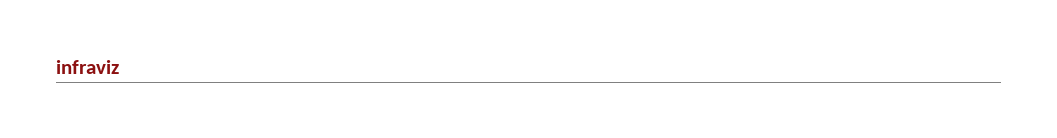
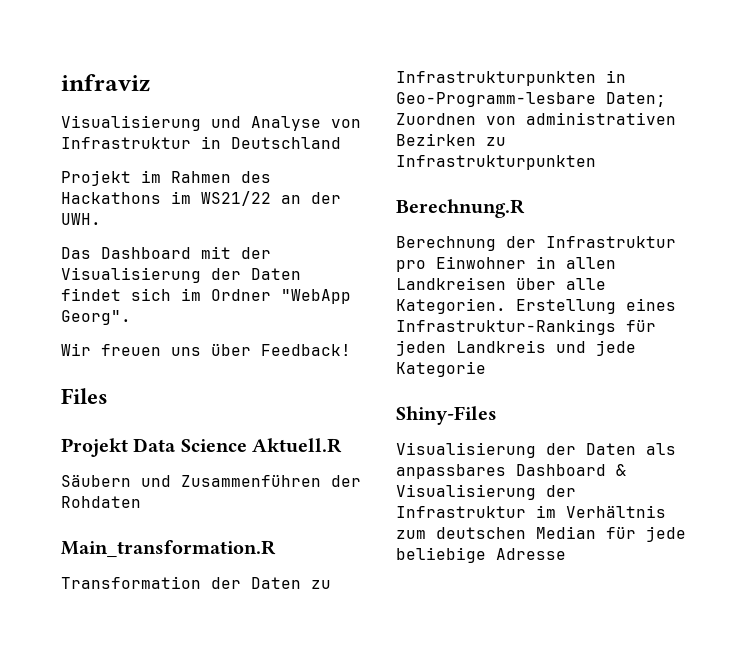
(119, 67) none -> [61,115,361,131] [61,136,341,149] [61,170,271,186] [61,191,341,206] [61,213,101,225] [61,246,271,259] [61,267,301,283] [61,288,351,304] [61,310,131,325] [61,343,351,356] [61,388,108,404] [61,438,343,457] [61,474,361,487] [61,496,141,508] [61,540,276,558] [61,576,331,589] [396,70,626,86] [396,92,666,107] [396,112,676,125] [396,133,506,146] [396,155,596,170] [396,199,525,218] [396,236,676,251] [396,256,616,272] [396,277,606,290] [396,298,676,314] [396,319,656,335] [396,340,636,356] [396,361,486,377] [396,406,497,425] [396,442,676,458] [396,464,626,479] [396,484,576,500] [396,505,666,518] [396,526,686,542] [396,547,566,563] // Visualisierung und Analyse von Infrastruktur in Deutschland // Projekt im Rahmen des Hackathons im WS21/22 an der UWH. // Das Dashboard mit der Visualisierung der Daten findet sich im Ordner "WebApp Georg". // Wir freuen uns über Feedback! // Files // Projekt Data Science Aktuell.R // Säubern und Zusammenführen der Rohdaten // Main_transformation.R // Transformation der Daten zu Infrastrukturpunkten in Geo-Programm-lesbare Daten; Zuordnen von administrativen Bezirken zu Infrastrukturpunkten // Berechnung.R // Berechnung der Infrastruktur pro Einwohner in allen Landkreisen über alle Kategorien. Erstellung eines Infrastruktur-Rankings für jeden Landkreis und jede Kategorie // Shiny-Files // Visualisierung der Daten als anpassbares Dashboard & Visualisierung der Infrastruktur im Verhältnis zum deutschen Median für jede beliebige Adresse

